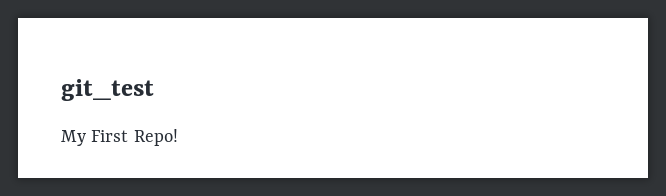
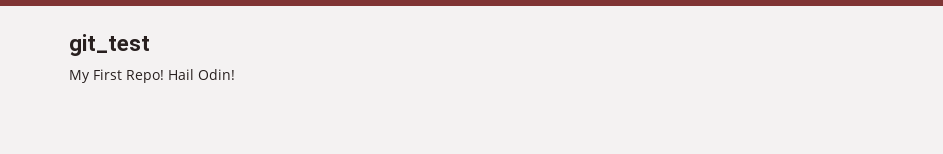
(178, 137) none -> [168,69,235,80] Hail Odin!

